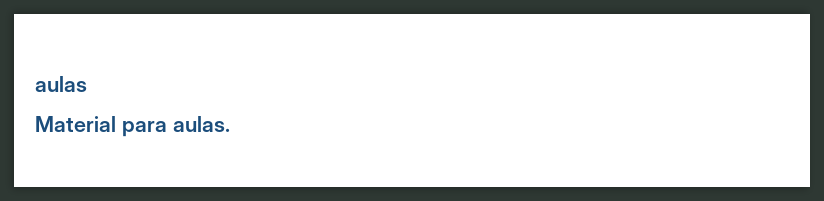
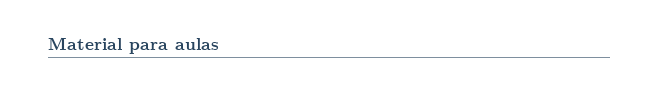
[35,76,87,92] aulas // -> (48, 43) none
[172,116,230,132] aulas. -> [175,38,219,50] aulas

